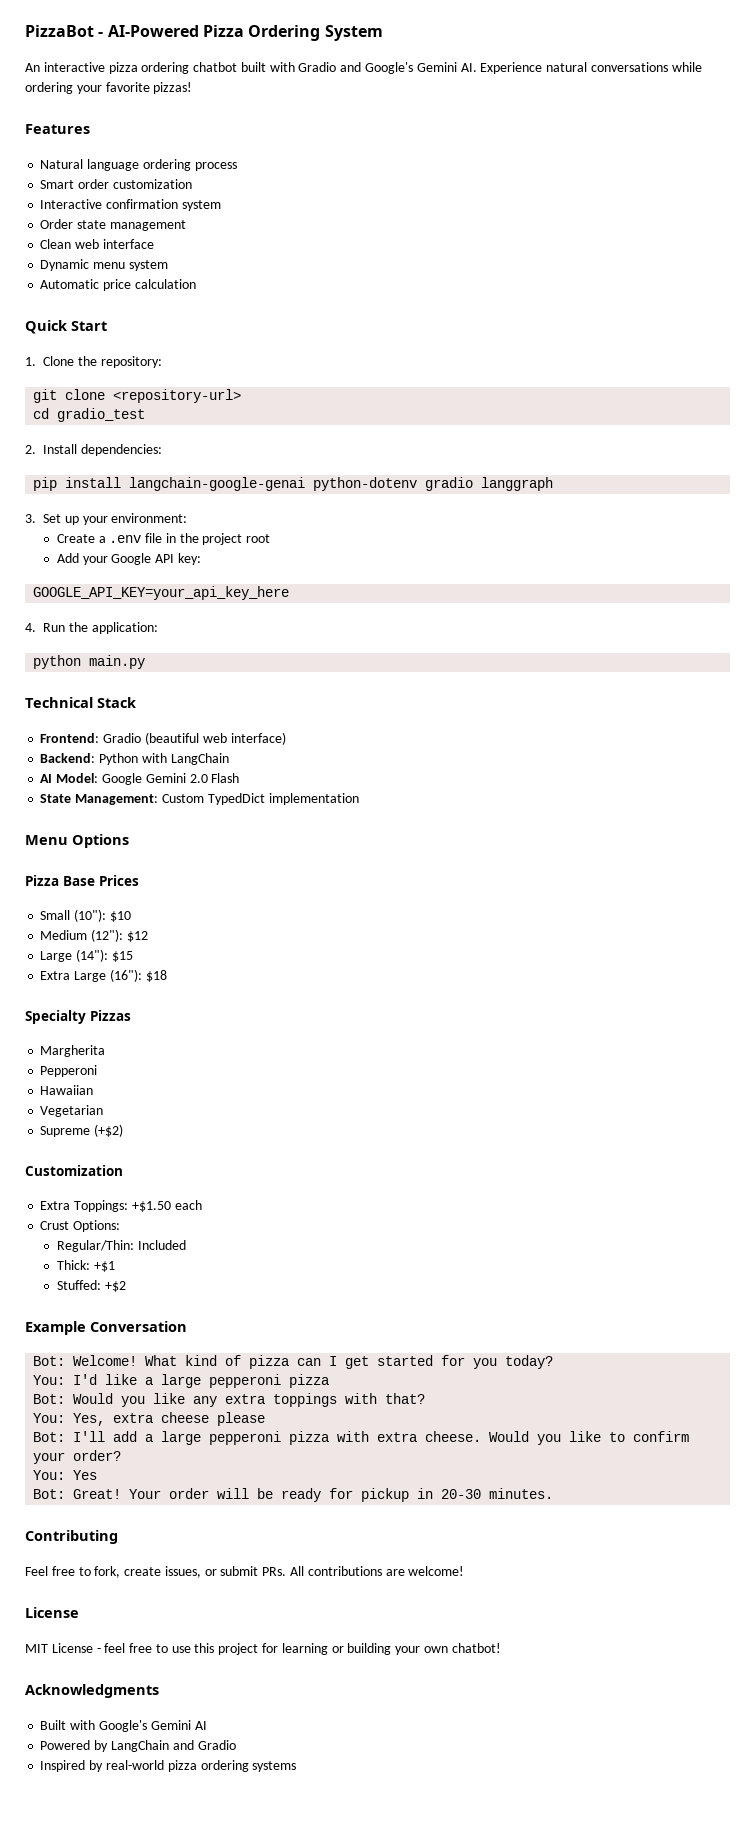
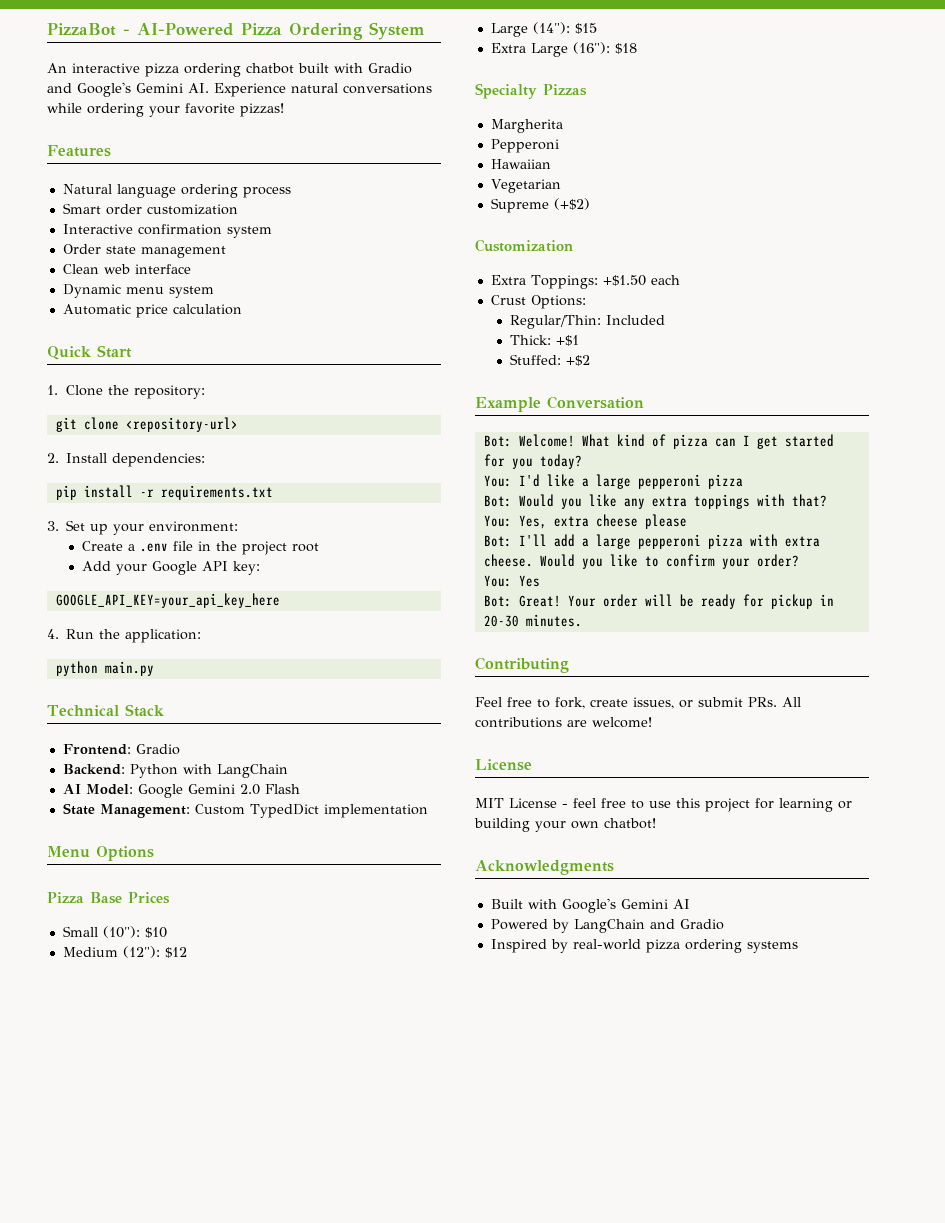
[33,408,146,422] // cd gradio_test -> (238, 424) none
[129,477,554,491] langchain-google-genai python-dotenv gradio langgraph -> [139,485,273,500] -r requirements.txt
[144,732,286,745] (beautiful web interface) -> (180, 749) none

